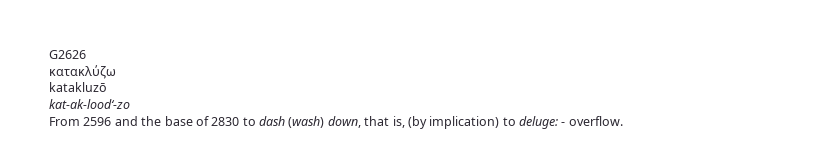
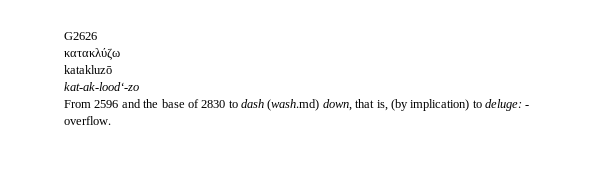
[288,116,325,128] (wash) -> [267,99,320,111] (wash.md)

